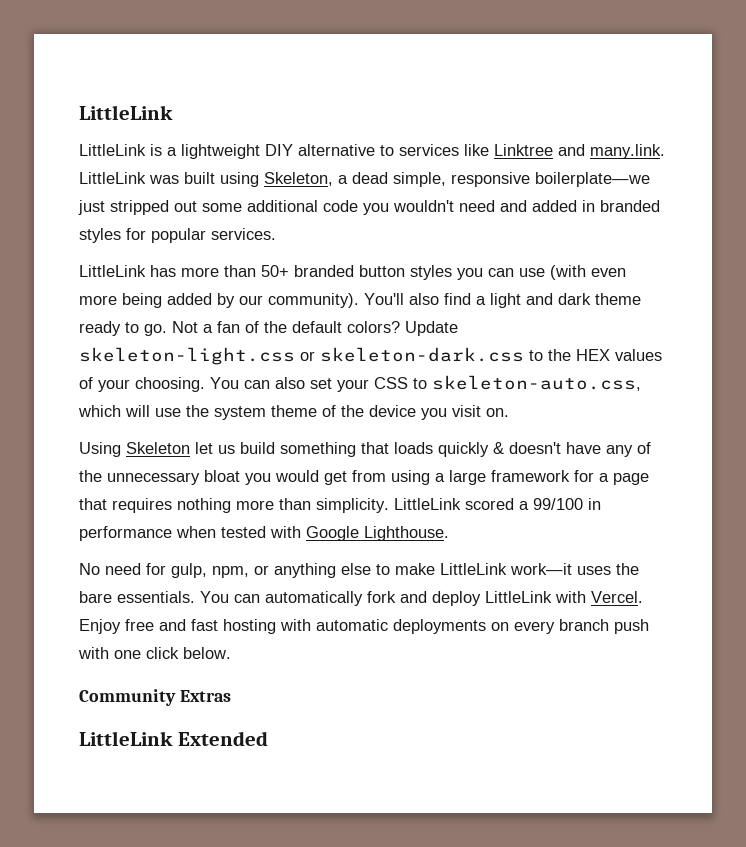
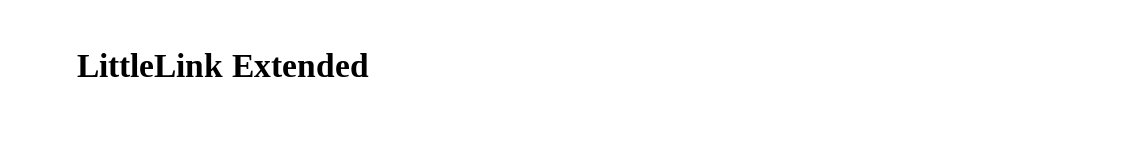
[79,105,173,120] [79,144,665,159] [79,172,650,187] [78,200,660,215] [79,228,276,243] [79,265,626,280] [79,293,641,308] [79,321,458,336] [79,347,662,365] [79,375,641,392] [78,405,509,420] [79,442,651,457] [79,470,649,485] [79,498,601,513] [79,526,449,541] [79,563,639,578] [79,591,643,606] [79,619,649,634] [78,647,231,659] [79,689,231,706] [79,731,173,746] LittleLink // LittleLink is a lightweight DIY alternative to services like Linktree and many.link. LittleLink was built using Skeleton, a dead simple, responsive boilerplate—we just stripped out some additional code you wouldn't need and added in branded styles for popular services. // LittleLink has more than 50+ branded button styles you can use (with even more being added by our community). You'll also find a light and dark theme ready to go. Not a fan of the default colors? Update skeleton-light.css or skeleton-dark.css to the HEX values of your choosing. You can also set your CSS to skeleton-auto.css, which will use the system theme of the device you visit on. // Using Skeleton let us build something that loads quickly & doesn't have any of the unnecessary bloat you would get from using a large framework for a page that requires nothing more than simplicity. LittleLink scored a 99/100 in performance when tested with Google Lighthouse. // No need for gulp, npm, or anything else to make LittleLink work—it uses the bare essentials. You can automatically fork and deploy LittleLink with Vercel. Enjoy free and fast hosting with automatic deployments on every branch push with one click below. // Community Extras // LittleLink -> [77,53,223,77] LittleLink

